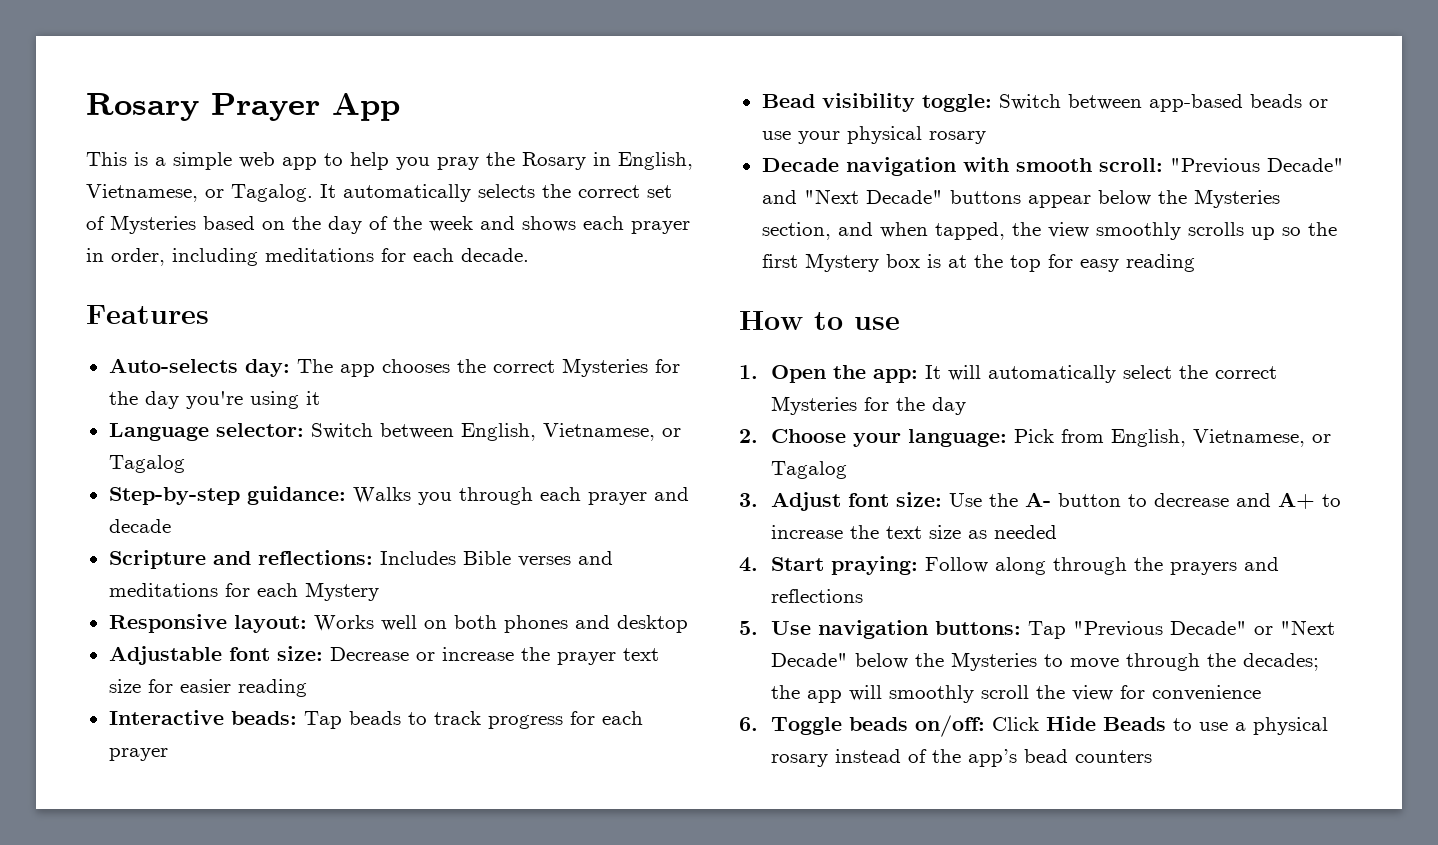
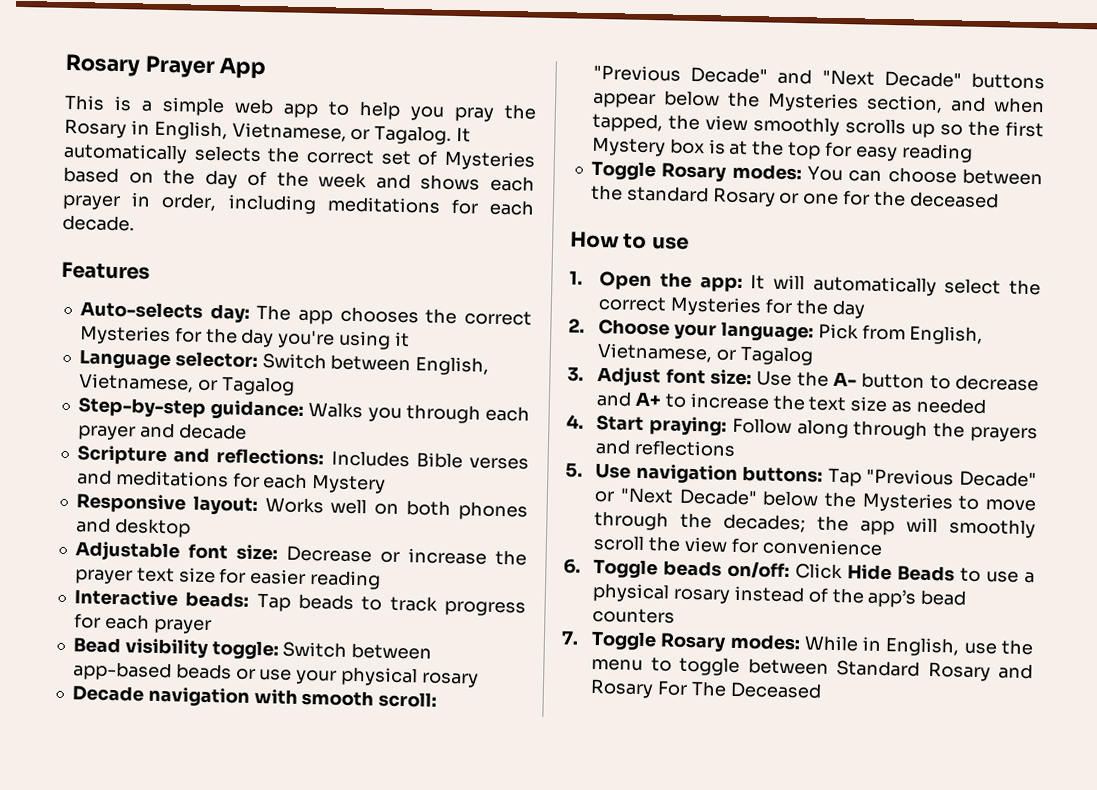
(1195, 263) none -> [590,160,1043,186] [590,184,999,209] // Toggle Rosary modes: You can choose between the standard Rosary or one for the deceased
(1153, 756) none -> [561,630,1034,657] [591,656,1033,682] [590,678,822,699] // 7. Toggle Rosary modes: While in English, use the menu to toggle between Standard Rosary and Rosary For The Deceased

